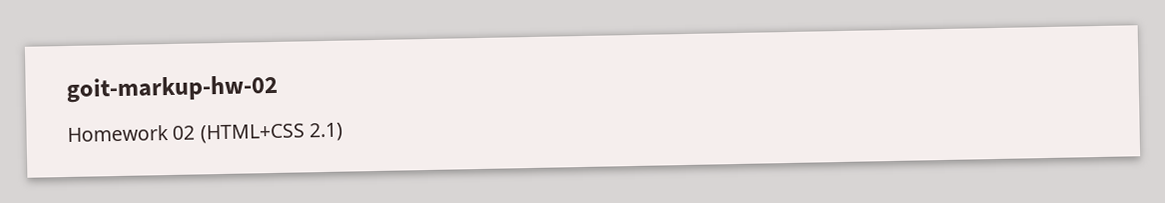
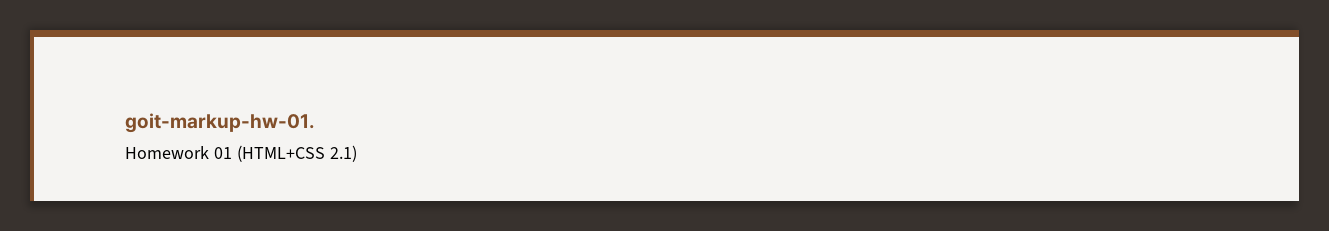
[66,74,278,103] goit-markup-hw-02 -> [125,113,315,133] goit-markup-hw-01.
[172,125,196,140] 02 -> [213,147,232,159] 01

